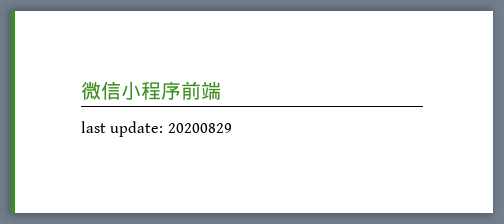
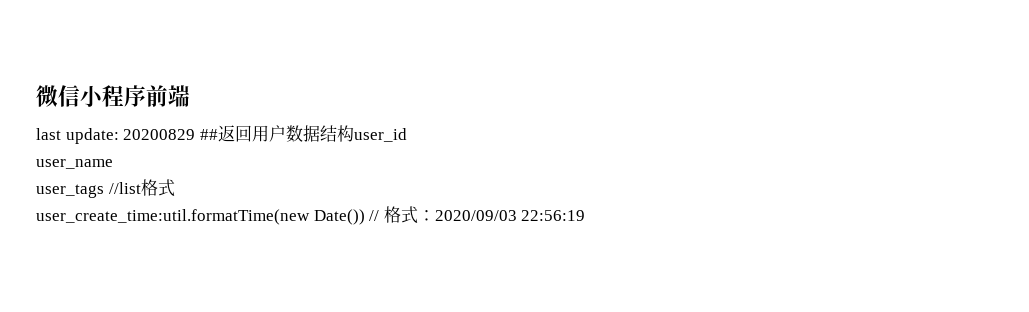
(232, 128) none -> [199,125,407,142] [36,159,113,169] [36,179,175,198] [36,206,586,225] ##返回用户数据结构user_id // user_name // user_tags //list格式 // user_create_time:util.formatTime(new Date()) // 格式：2020/09/03 22:56:19

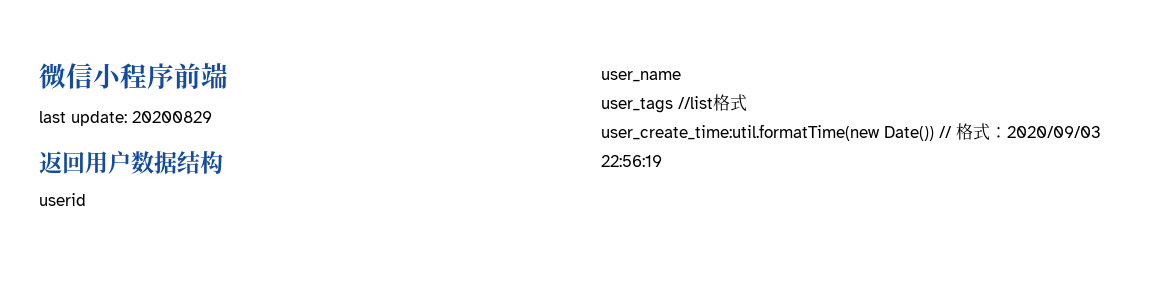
[199,129,218,140] ## -> (212, 117) //
[353,128,407,142] user_id -> [39,193,86,206] // userid

